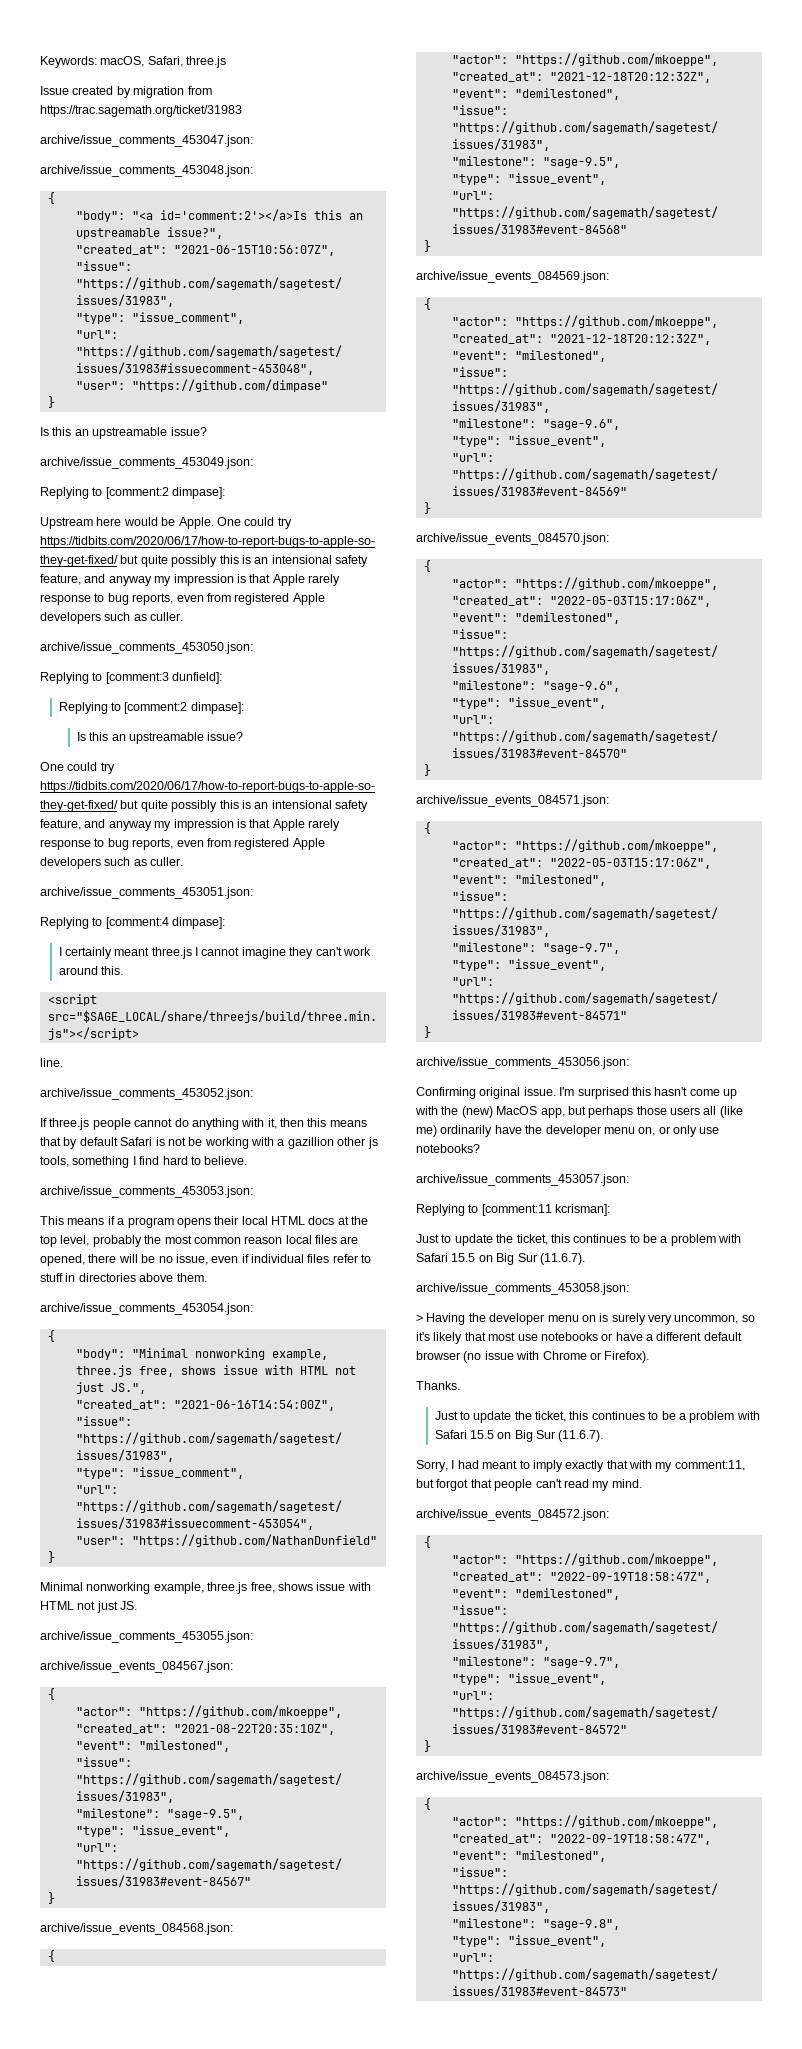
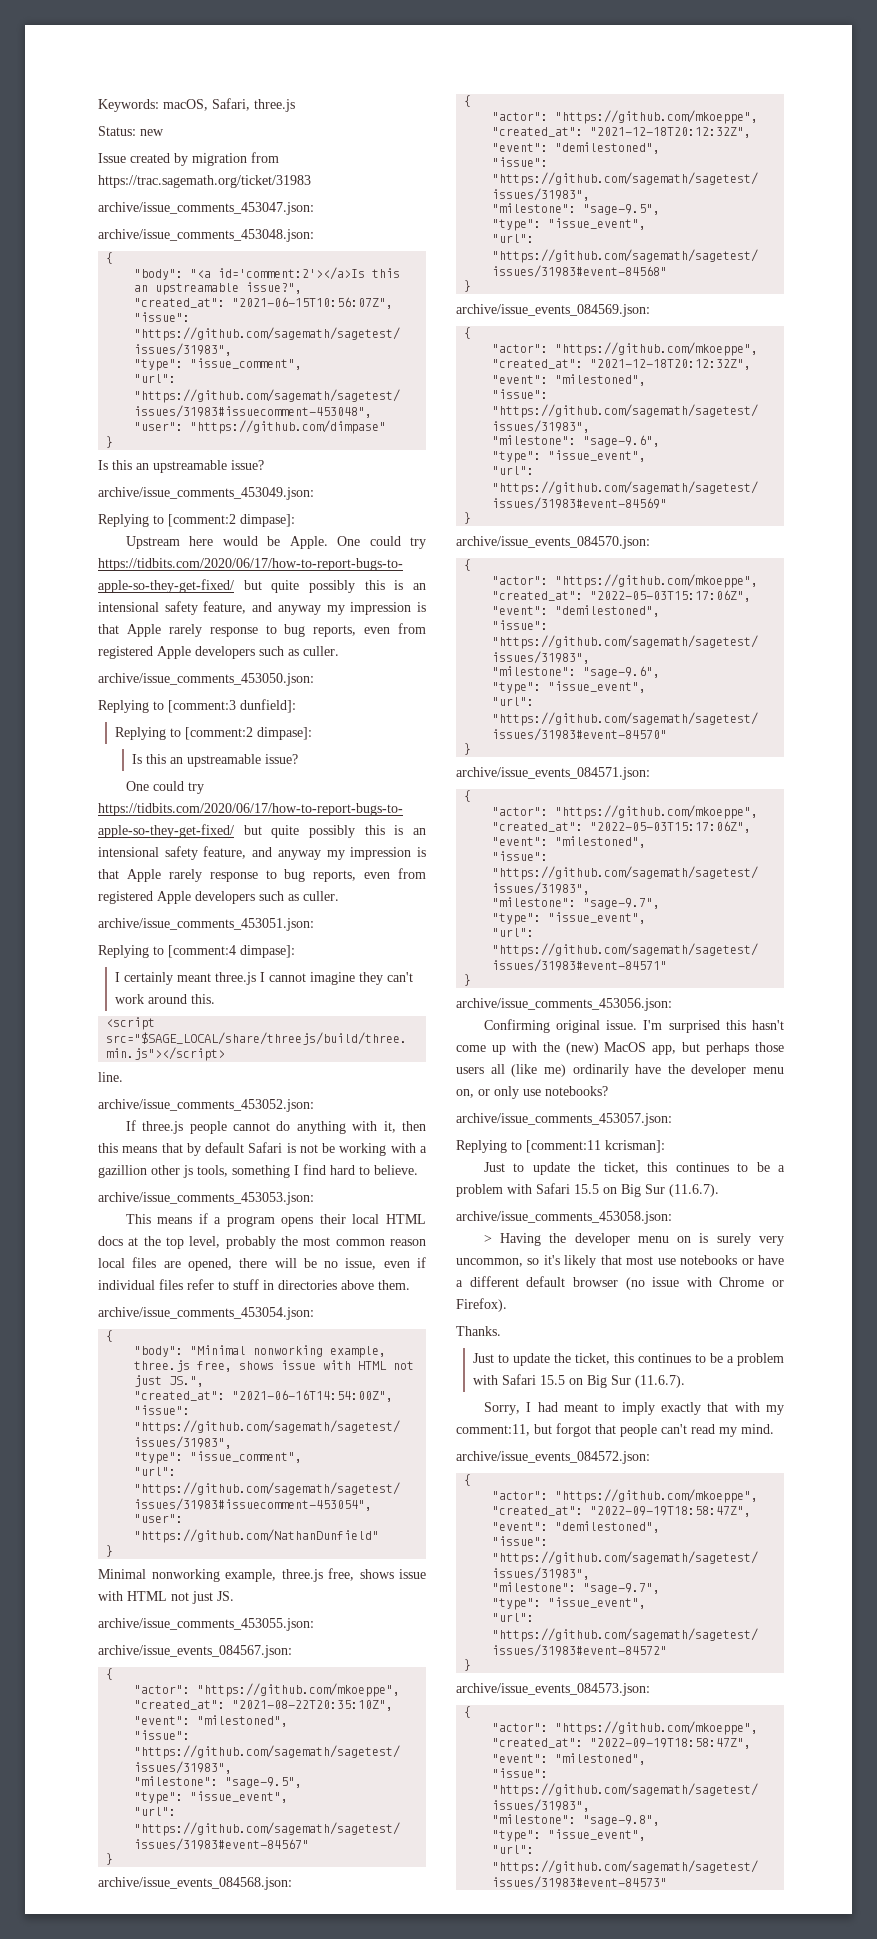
(227, 62) none -> [98,126,164,136] // Status: new

